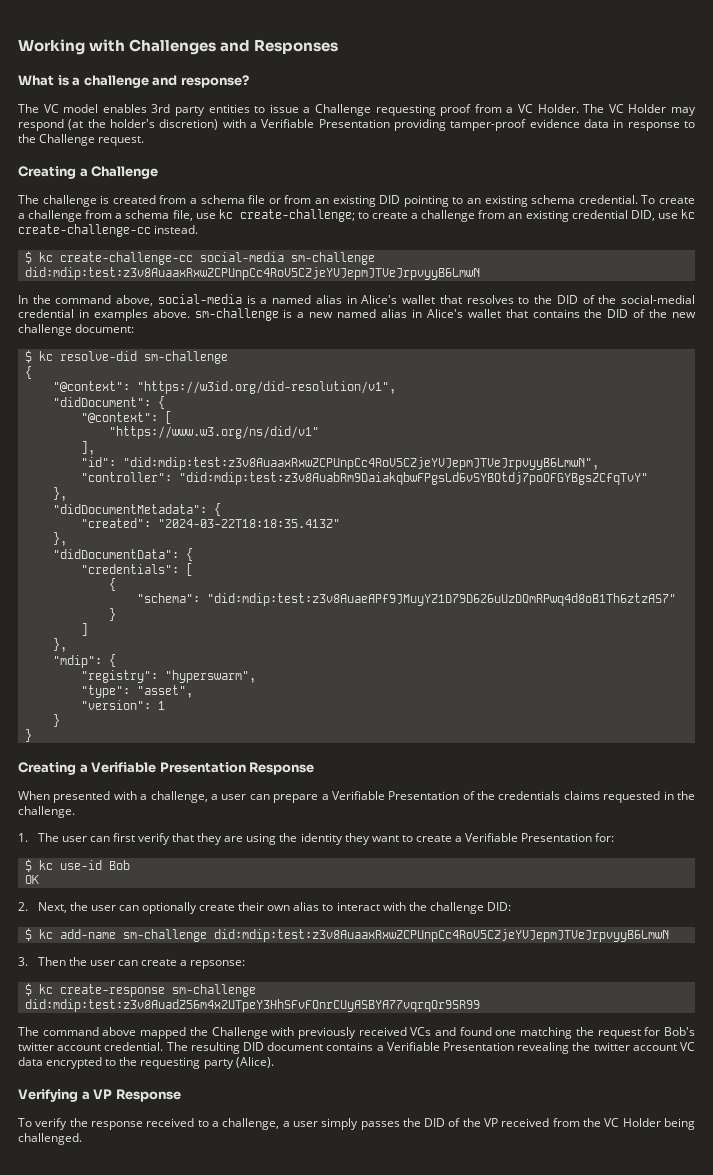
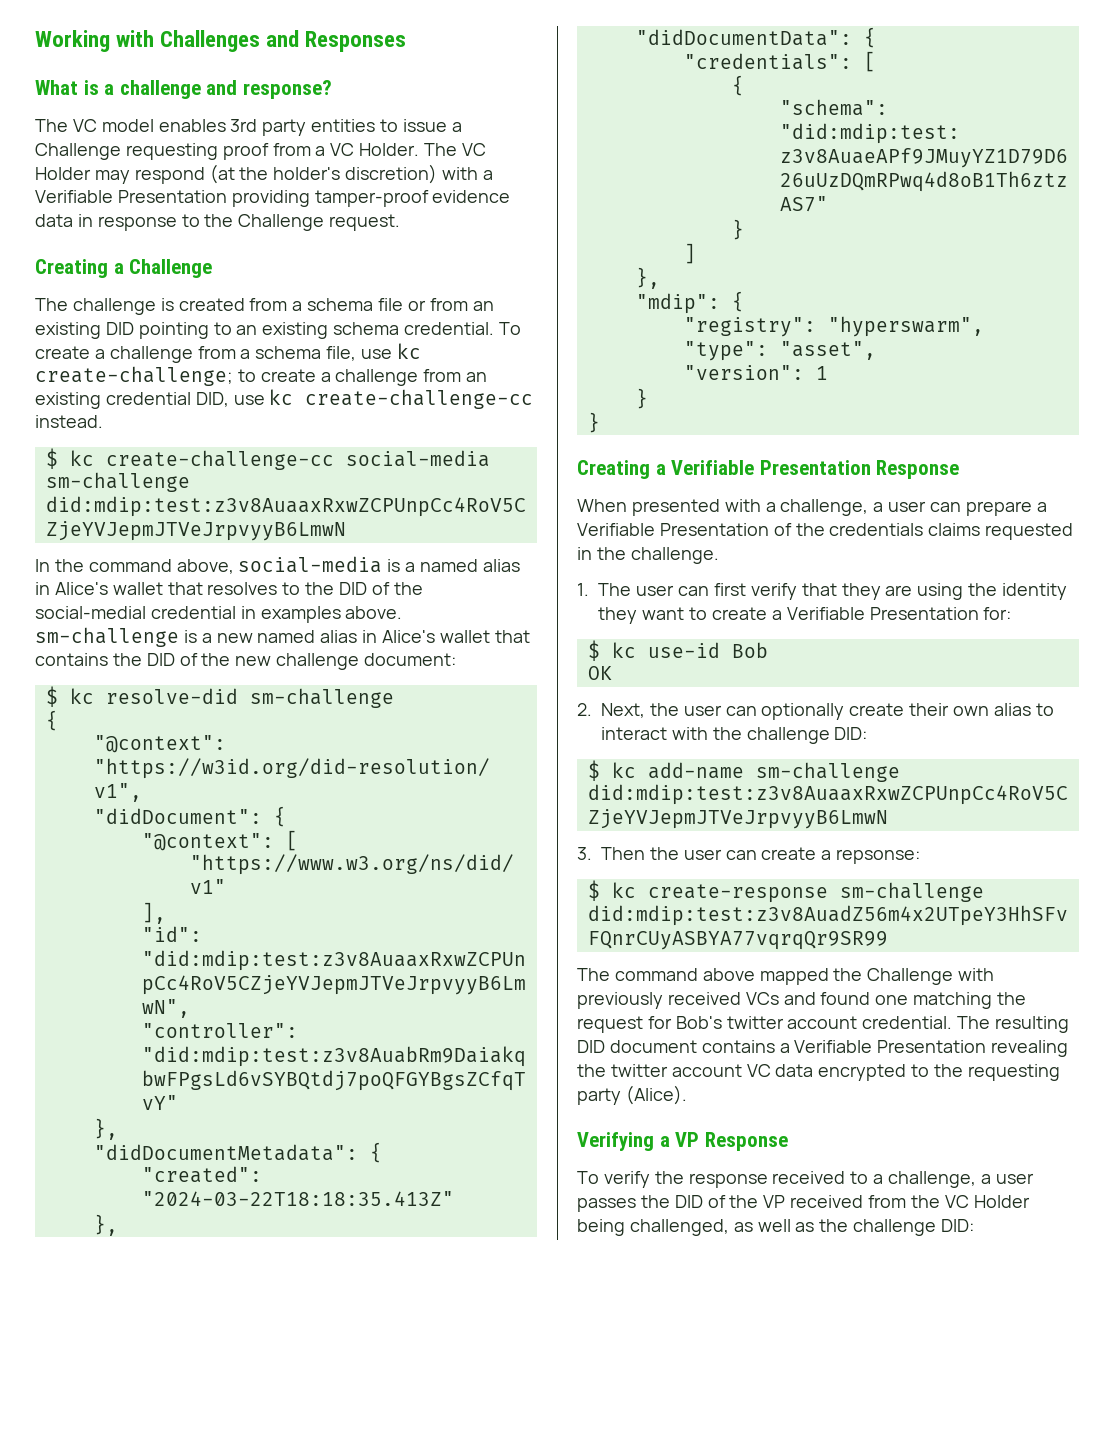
[321,1118,359,1130] simply -> (1034, 1178) none
[18,1133,82,1145] challenged. -> [629,1219,975,1236] challenged, as well as the challenge DID:

